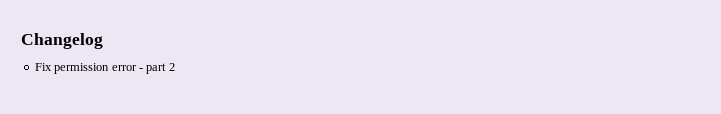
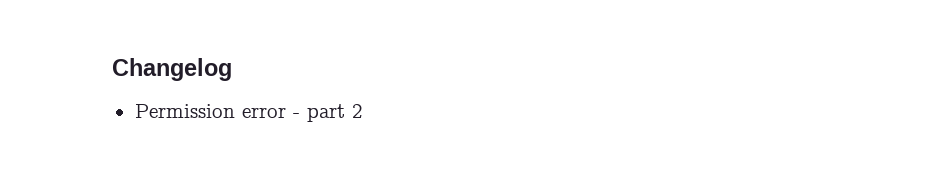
[34,63,110,74] Fix permission -> [134,104,235,118] Permission

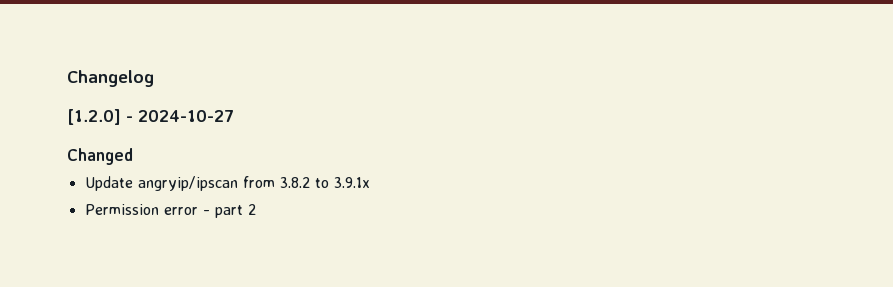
(232, 69) none -> [67,109,234,125] [67,148,133,165] [84,176,370,191] // [1.2.0] - 2024-10-27 // Changed // Update angryip/ipscan from 3.8.2 to 3.9.1x

